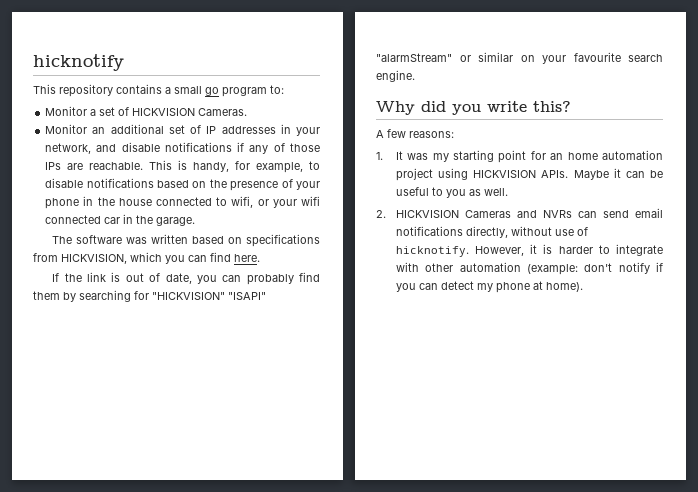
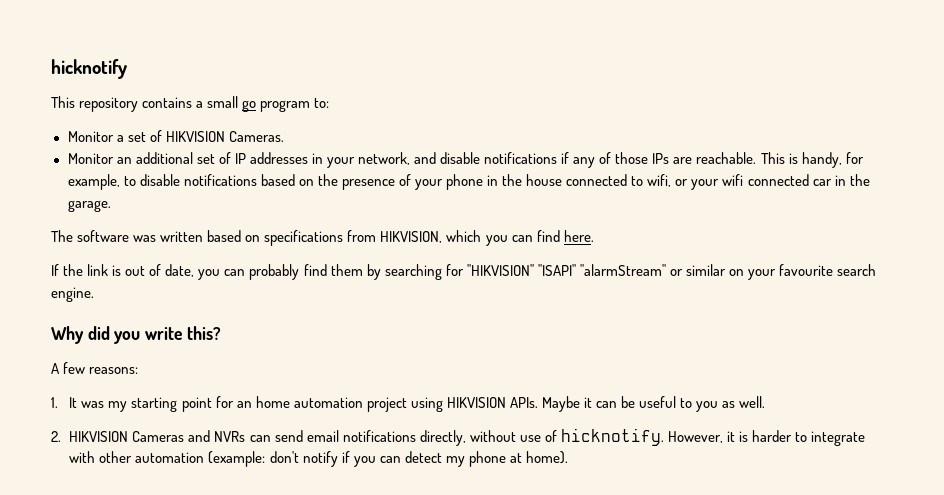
[132,108,196,116] HICKVISION -> [165,131,225,142] HIKVISION
[61,254,127,264] HICKVISION, -> [380,231,443,243] HIKVISION,
[152,292,225,300] "HICKVISION" -> [466,264,534,276] "HIKVISION"
[473,170,537,178] HICKVISION -> [446,397,506,408] HIKVISION
[395,210,459,218] HICKVISION -> [69,431,129,442] HIKVISION

